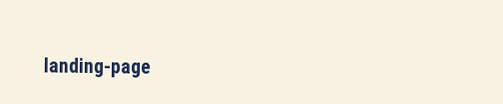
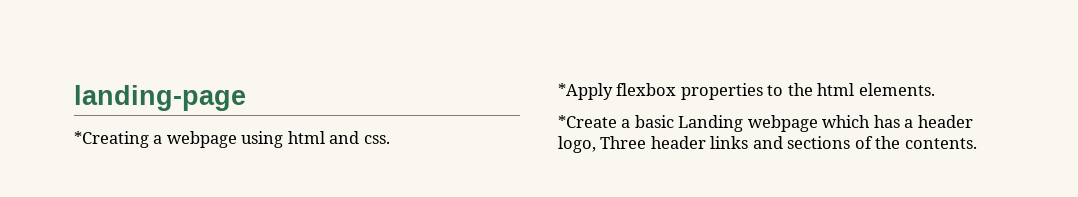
(151, 67) none -> [74,131,390,148] [558,83,935,100] [558,115,973,132] [558,136,977,153] // *Creating a webpage using html and css. // *Apply flexbox properties to the html elements. // *Create a basic Landing webpage which has a header logo, Three header links and sections of the contents.

